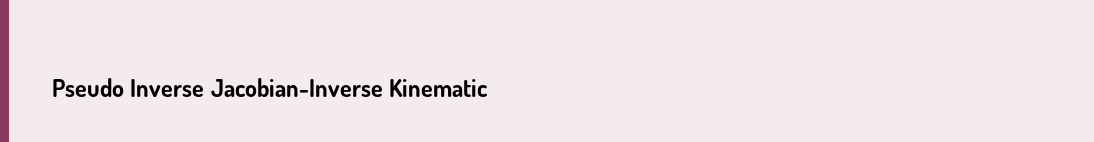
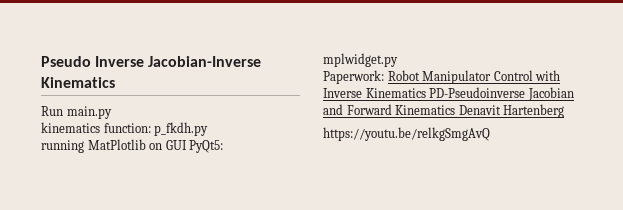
[389,79,488,97] Kinematic -> [41,77,115,88] [41,106,112,119] [41,122,209,136] [41,139,224,153] [323,53,398,67] [323,70,561,84] [323,87,574,101] [323,104,565,118] [323,127,490,141] Kinematics // Run main.py // kinematics function: p_fkdh.py // running MatPlotlib on GUI PyQt5: mplwidget.py // Paperwork: Robot Manipulator Control with Inverse Kinematics PD-Pseudoinverse Jacobian and Forward Kinematics Denavit Hartenberg // https://youtu.be/relkgSmgAvQ

